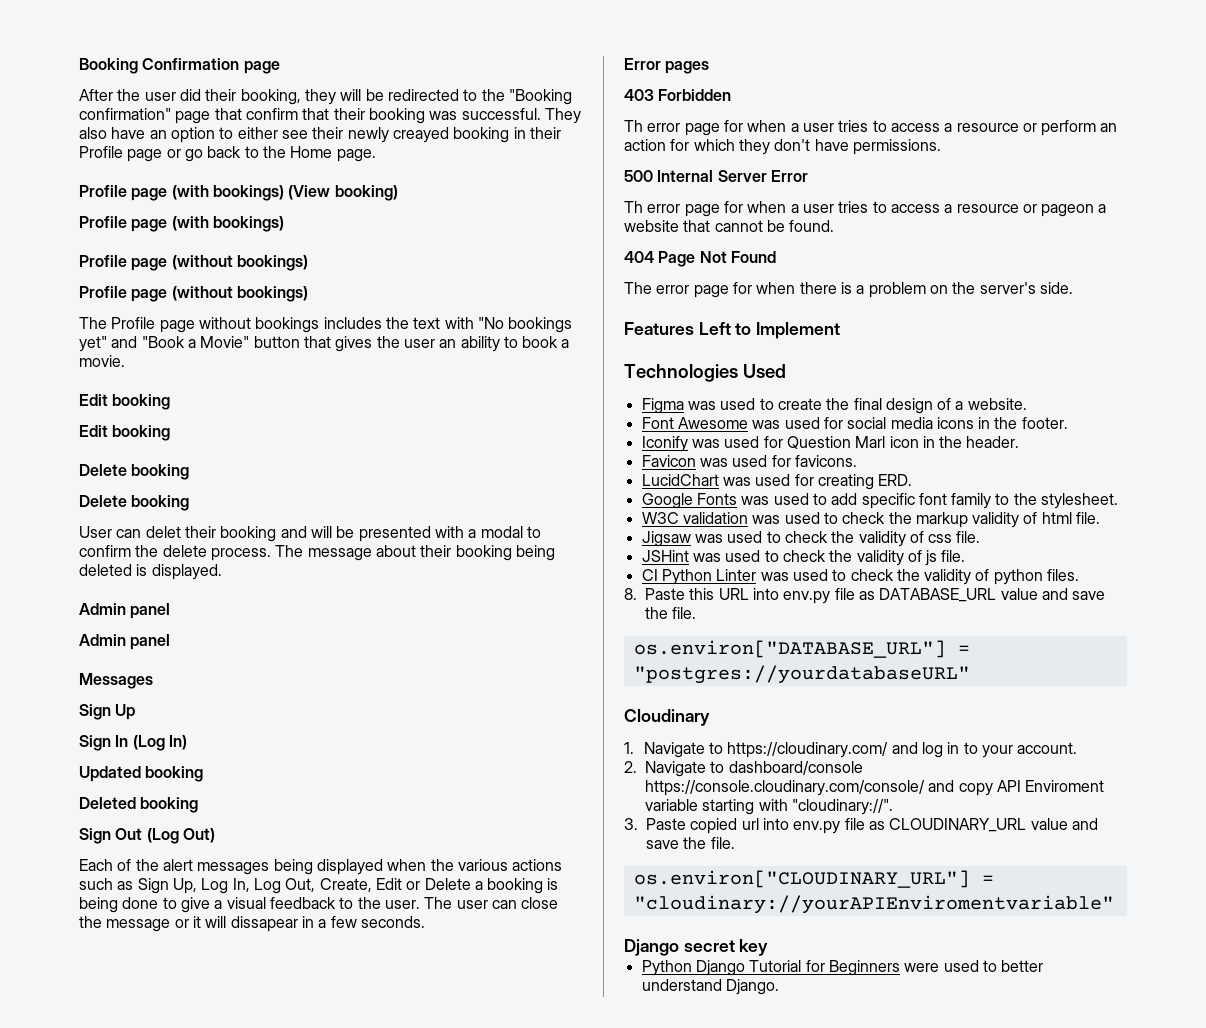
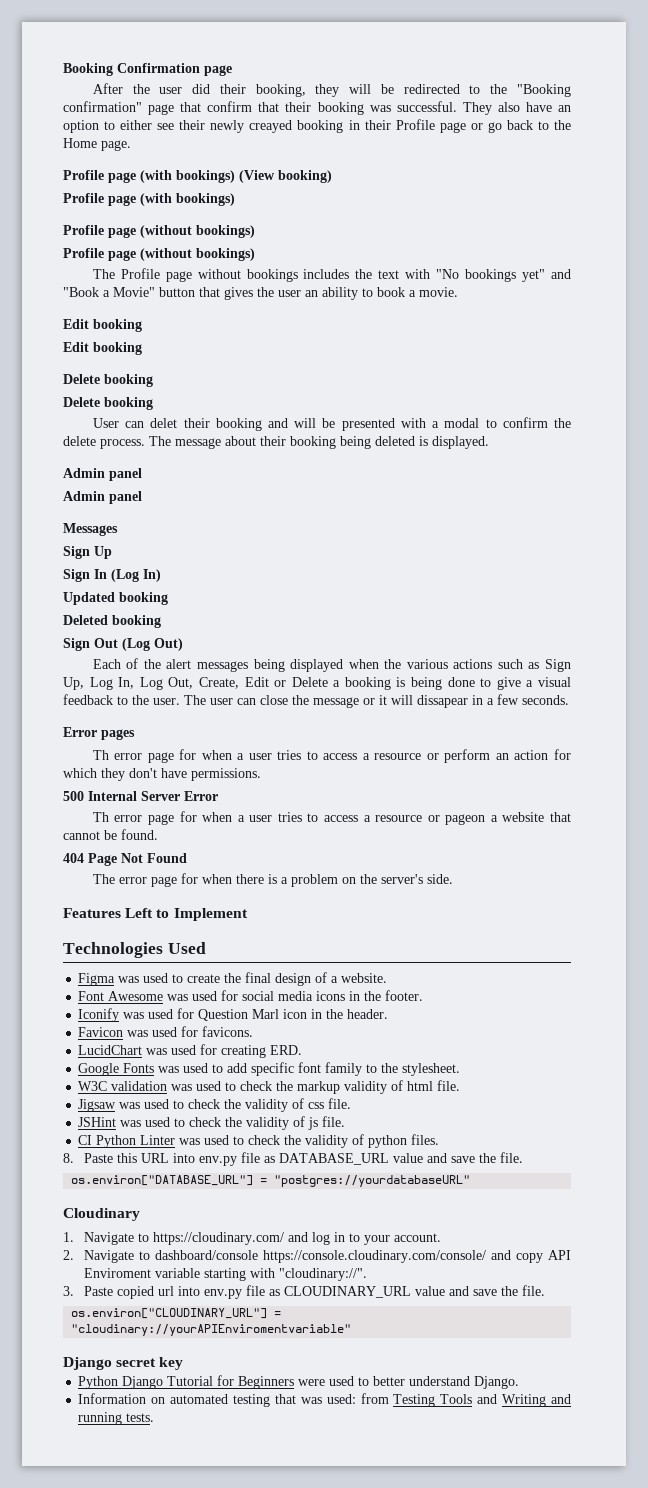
[624,89,732,101] // 403 Forbidden -> (135, 734) none
(779, 987) none -> [78,1393,571,1407] [78,1412,155,1425] // Information on automated testing that was used: from Testing Tools and Writing and running tests.

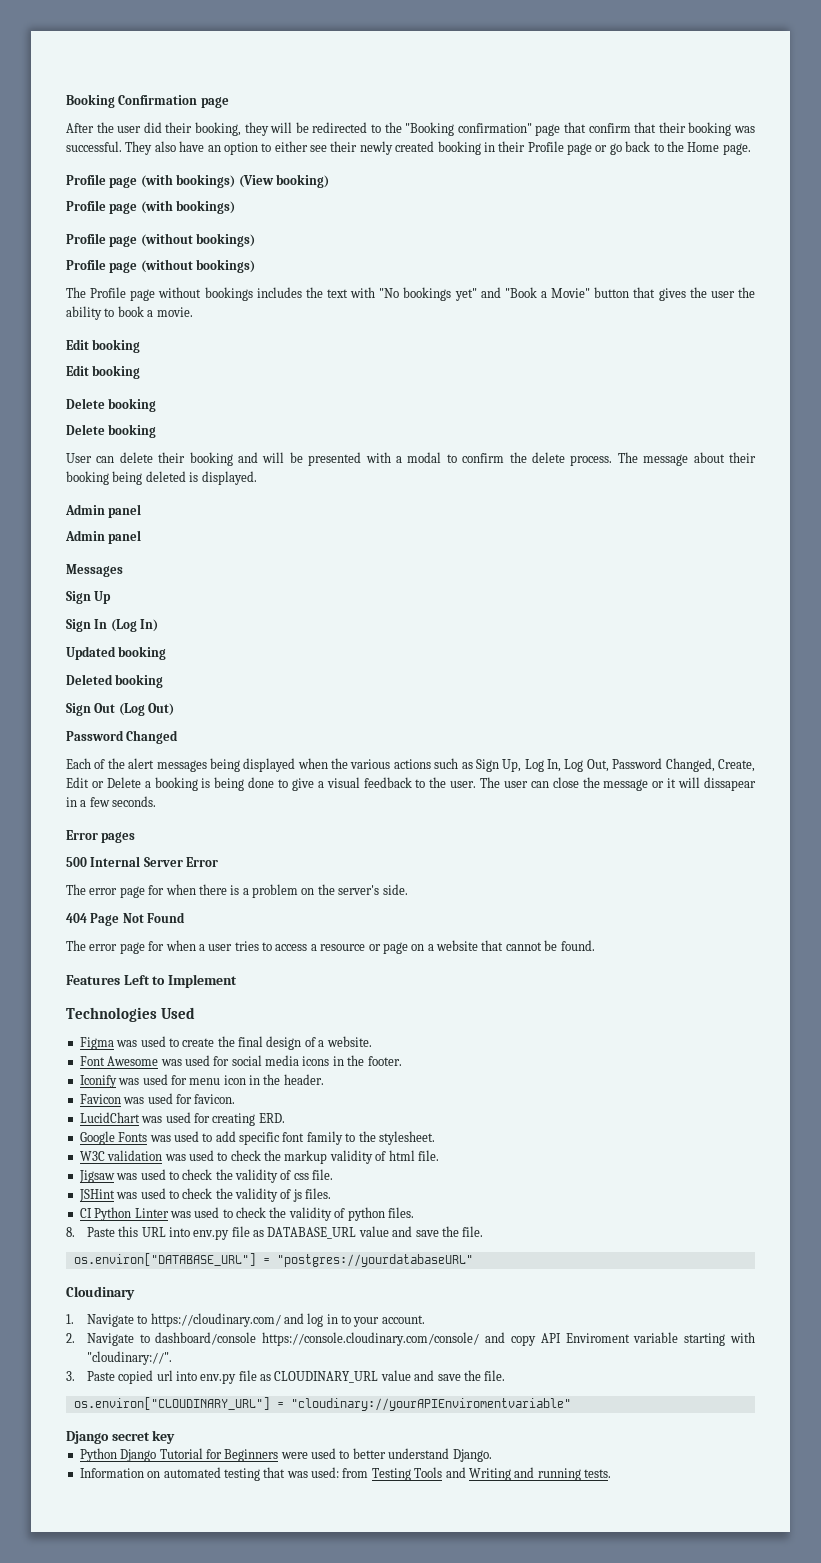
[249,120,293,133] creayed -> [395,141,435,152] created
[305,290,318,297] an -> [738,287,755,298] the
[150,418,178,428] delet -> [119,452,153,463] delete
(183, 644) none -> [66,730,179,744] // Password Changed
(194, 683) none -> [612,758,715,772] Password Changed,
[92,749,571,763] [63,768,261,781] [63,791,218,801] [92,811,571,825] [63,829,158,840] [63,853,187,866] Th error page for when a user tries to access a resource or perform an action for which they don't have permissions. // 500 Internal Server Error // Th error page for when a user tries to access a resource or pageon a website that cannot be found. // 404 Page Not Found -> [66,856,219,867] 500 Internal Server Error
(453, 879) none -> [66,912,186,926] [66,940,595,954] // 404 Page Not Found // The error page for when a user tries to access a resource or page on a website that cannot be found.
[198,1009,280,1021] Question Marl -> [189,1078,221,1085] menu
[202,1026,254,1037] favicons. -> [194,1094,236,1104] favicon.
[322,1116,346,1127] file. -> [305,1188,332,1199] files.

